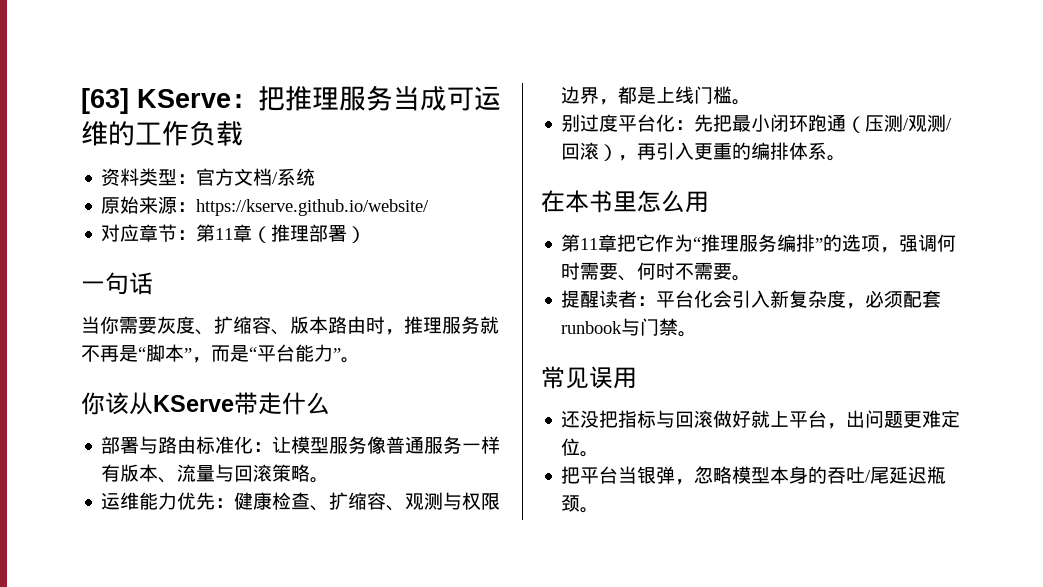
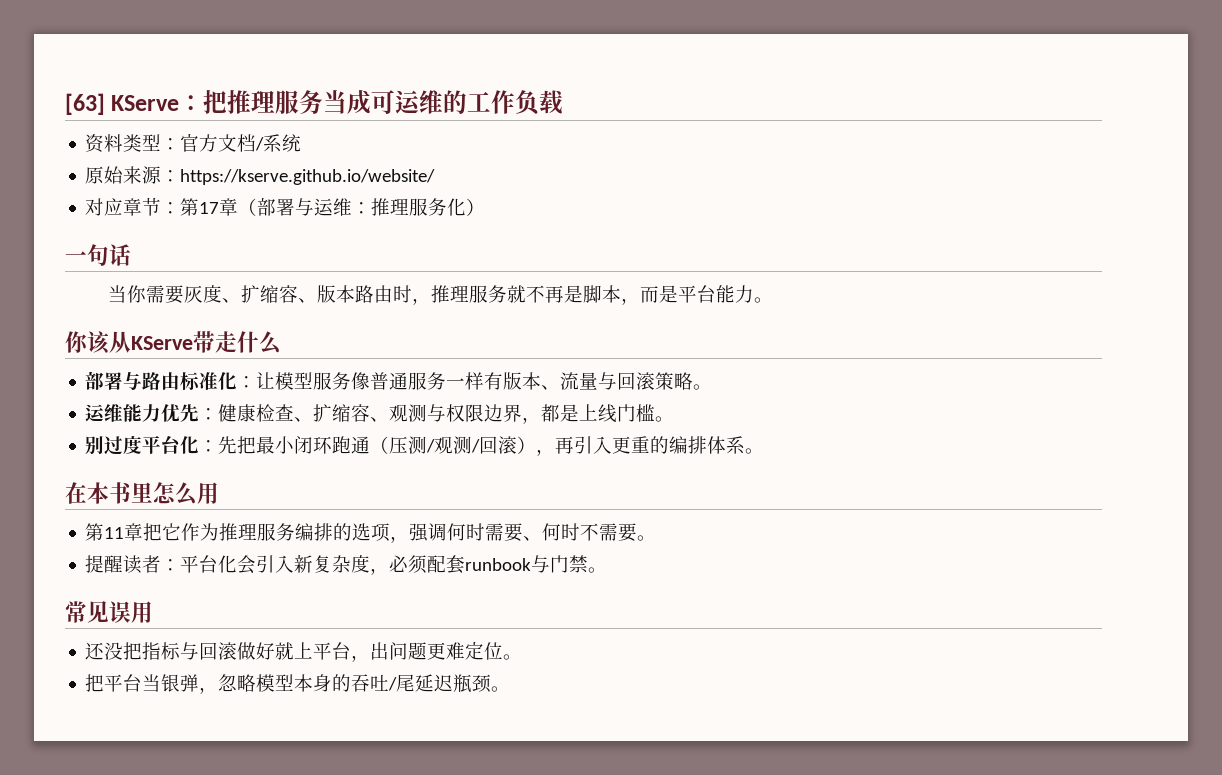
[215,224,348,243] 11章（推理部署 -> [199,198,467,216] 17章（部署与运维：推理服务化
[138,344,257,363] “脚本”，而是“ -> [583,285,679,305] 脚本，而是
[333,348,341,360] ” -> (755, 294) none
[693,237,702,250] “ -> (220, 532) none
[815,238,824,250] ” -> (334, 532) none

